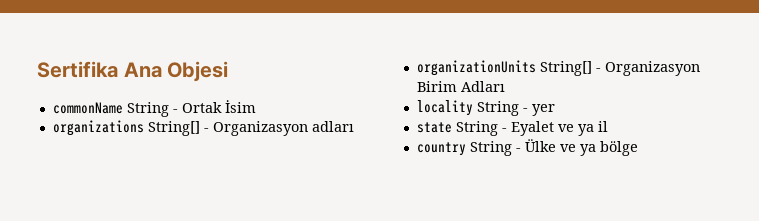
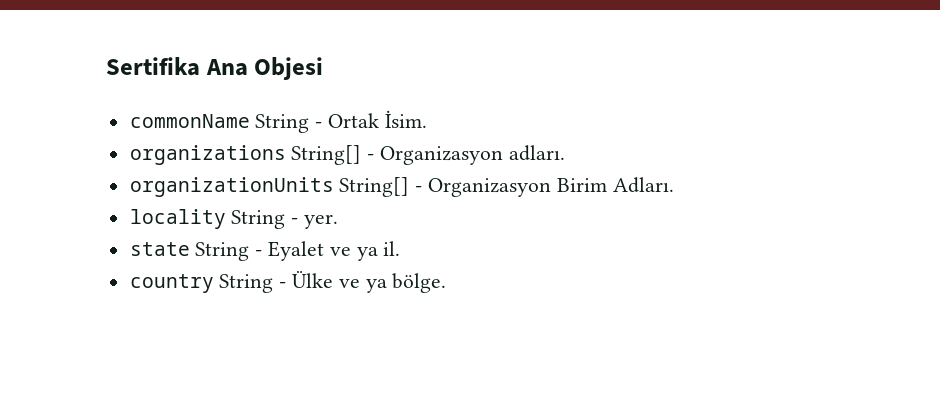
[224,100,256,113] İsim -> [384,110,427,128] İsim.
[311,121,354,132] adları -> [508,145,565,161] adları.
[460,81,505,92] Adları -> [612,177,674,193] Adları.
[531,104,555,116] yer -> [304,214,339,229] yer.
[597,121,608,132] il -> [383,241,401,256] il.
[599,141,638,156] bölge -> [392,273,447,293] bölge.

